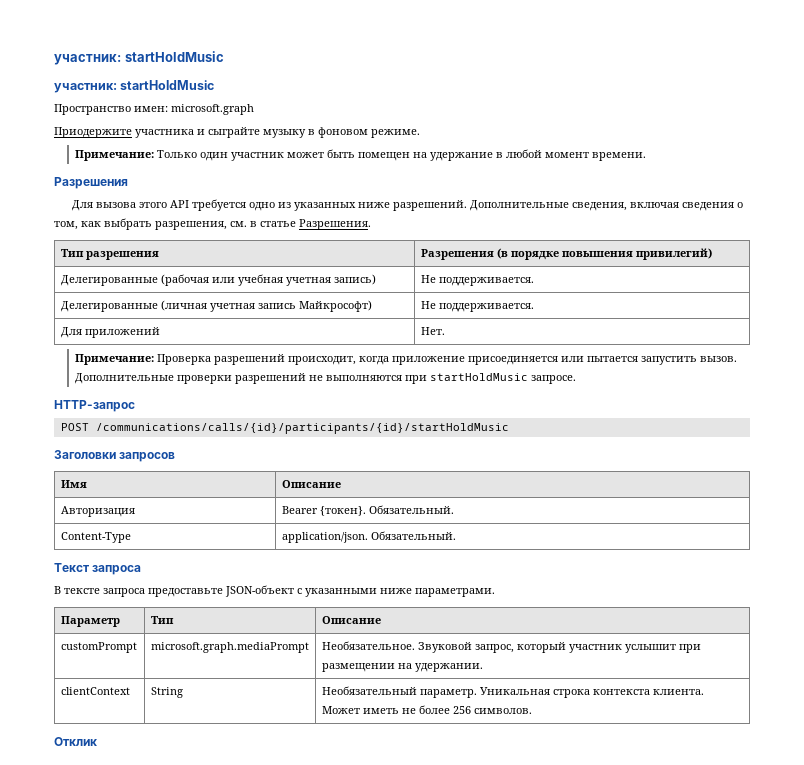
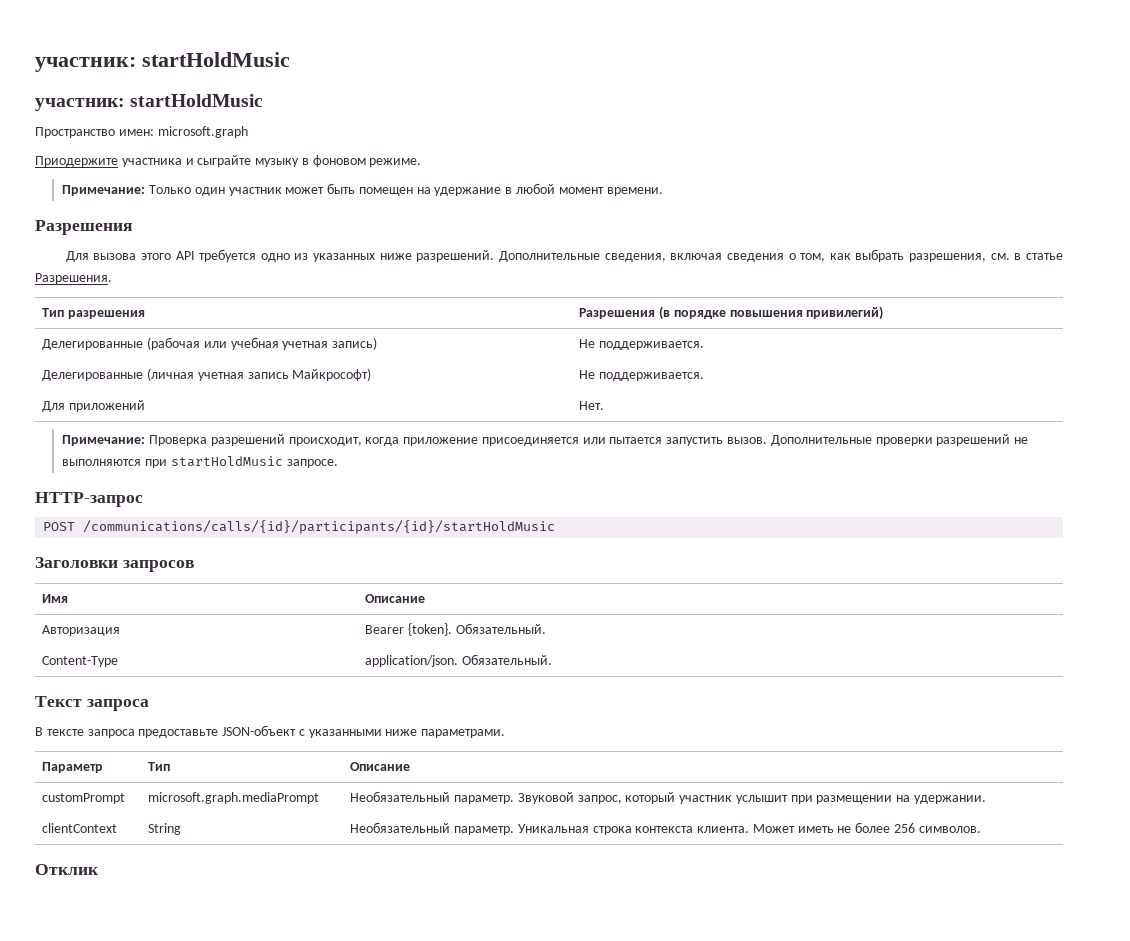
[319,506,366,516] {токен}. -> [408,623,453,636] {token}.
[321,641,415,650] Необязательное. -> [350,791,515,804] Необязательный параметр.

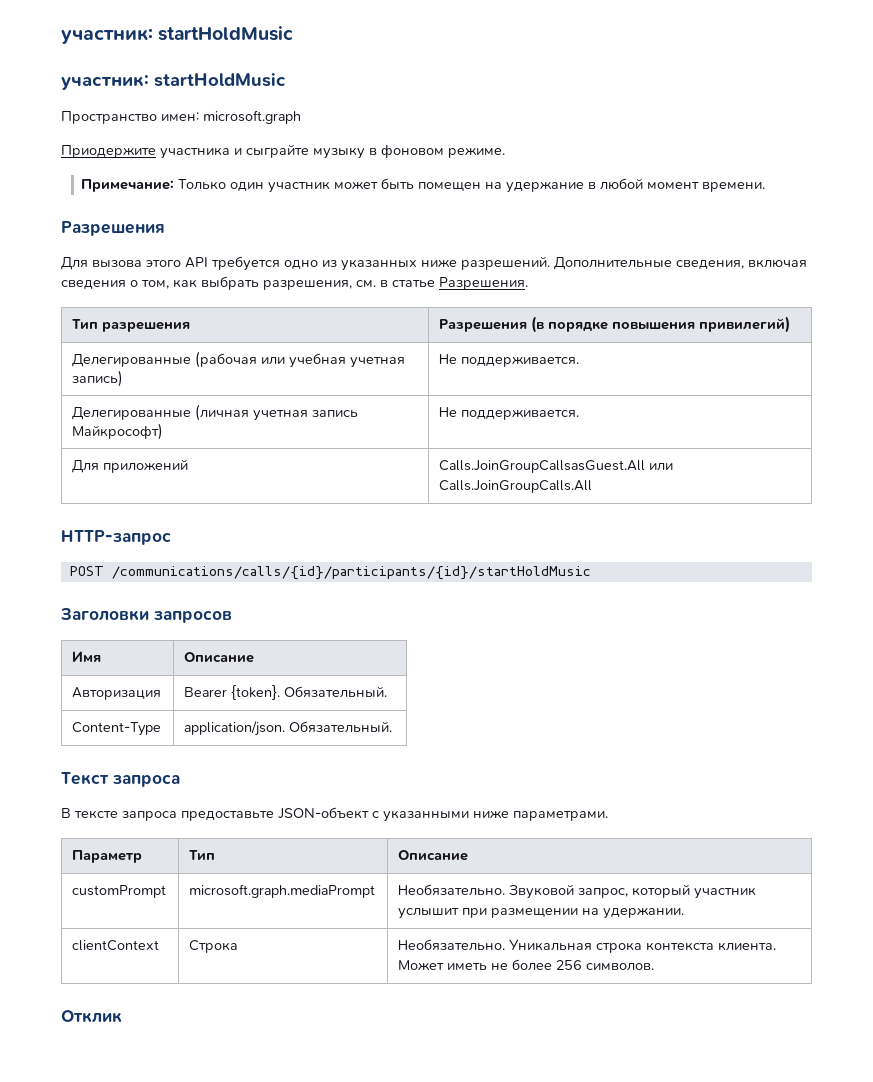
[579,401,605,410] [62,434,1029,446] [62,456,338,468] Нет. // Примечание: Проверка разрешений происходит, когда приложение присоединяется или пытается запустить вызов. Дополнительные проверки разрешений не выполняются при startHoldMusic запросе. -> [439,460,674,473] [439,480,593,493] Calls.JoinGroupCallsasGuest.All или Calls.JoinGroupCalls.All
[350,791,515,804] Необязательный параметр. -> [398,884,506,896] Необязательно.
[148,823,182,835] [350,822,515,835] String | Необязательный параметр. -> [189,940,239,953] [398,939,506,951] Строка | Необязательно.

